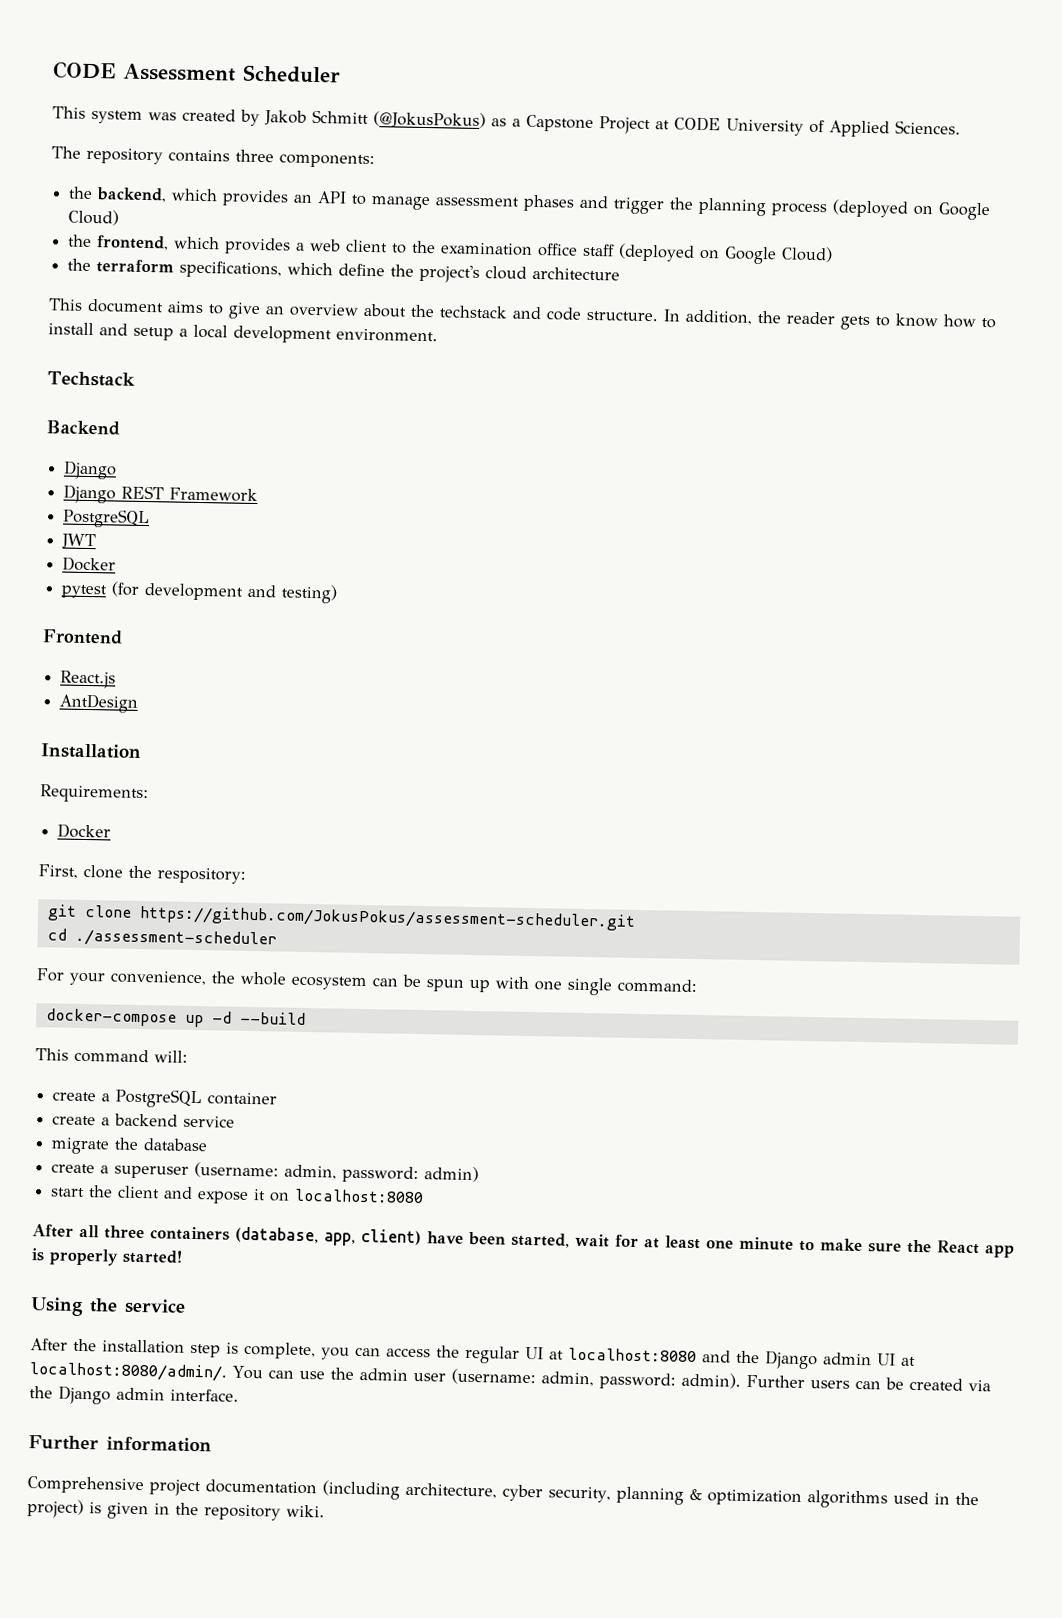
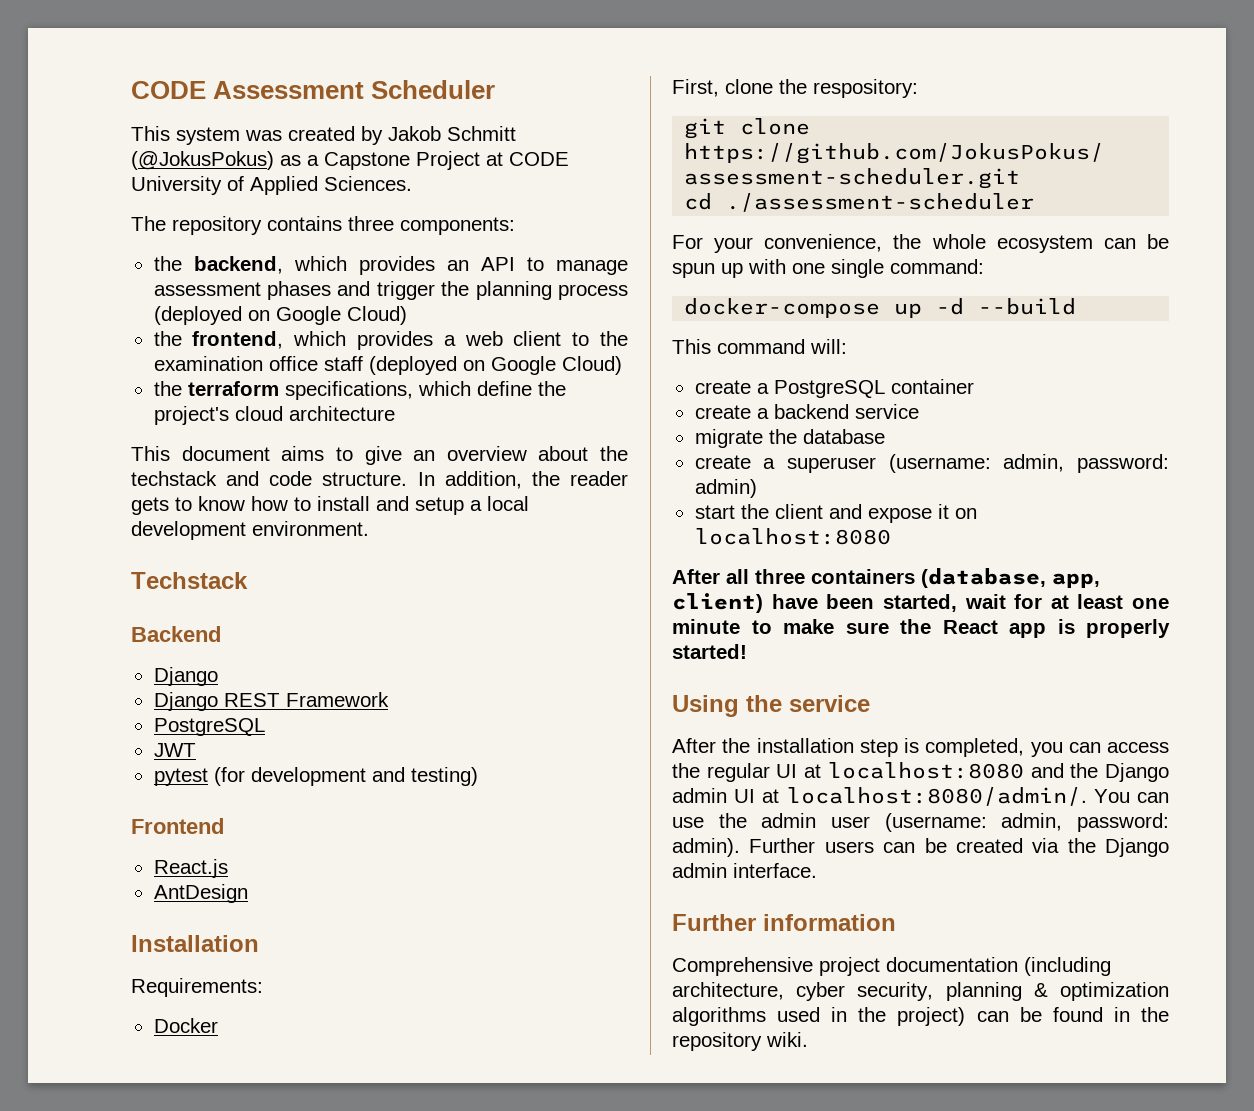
[62,556,117,572] // Docker -> (196, 750) none
[244,1341,316,1360] complete, -> [925,738,1025,757] completed,
[89,1502,149,1520] is given -> [976,1007,1103,1022] can be found

